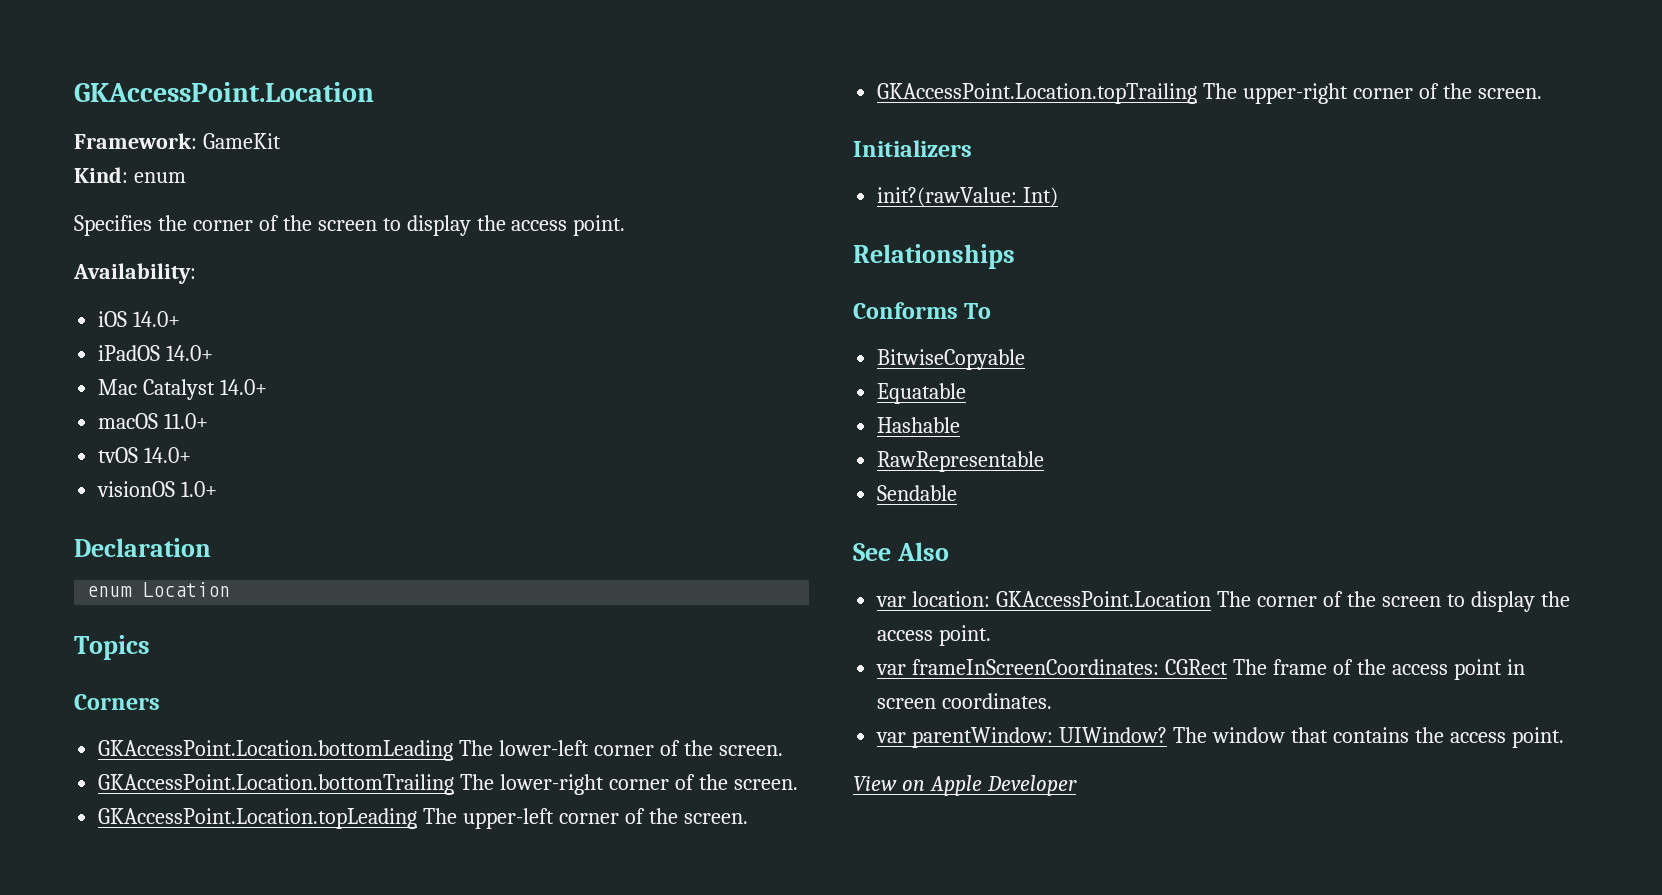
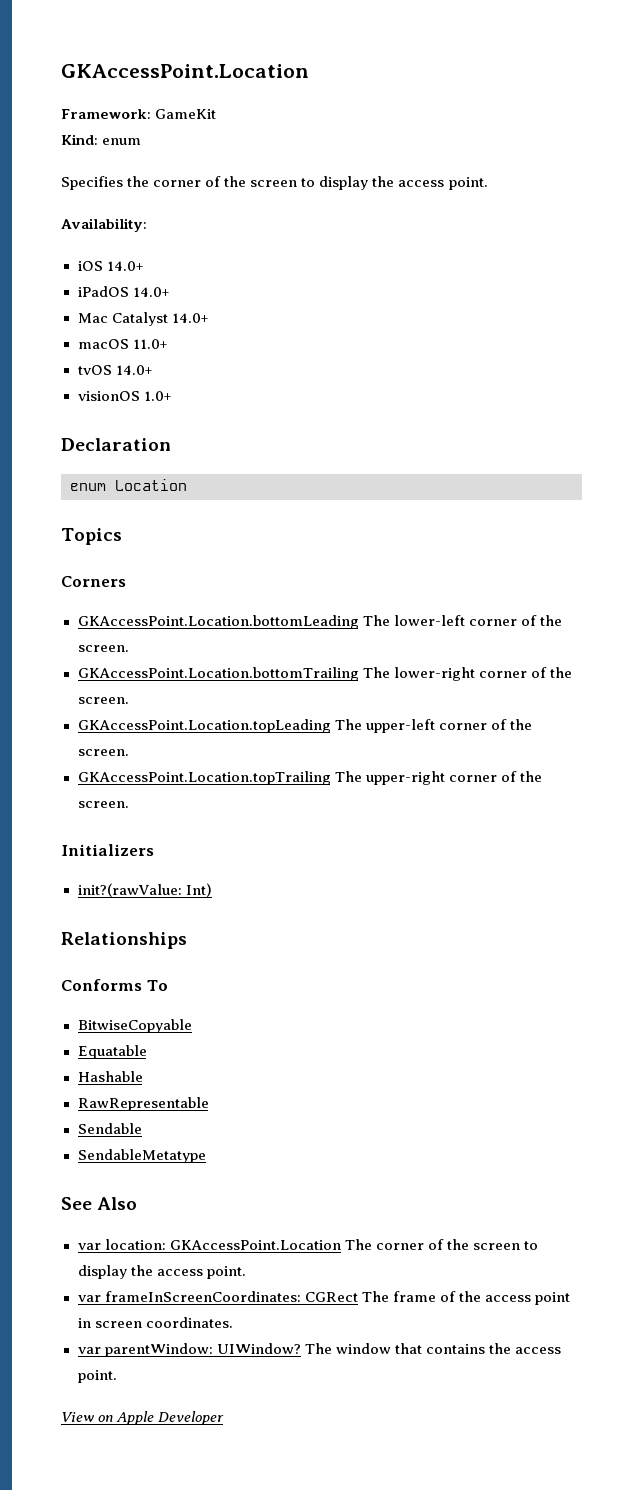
(958, 493) none -> [77,1149,206,1163] // SendableMetatype

